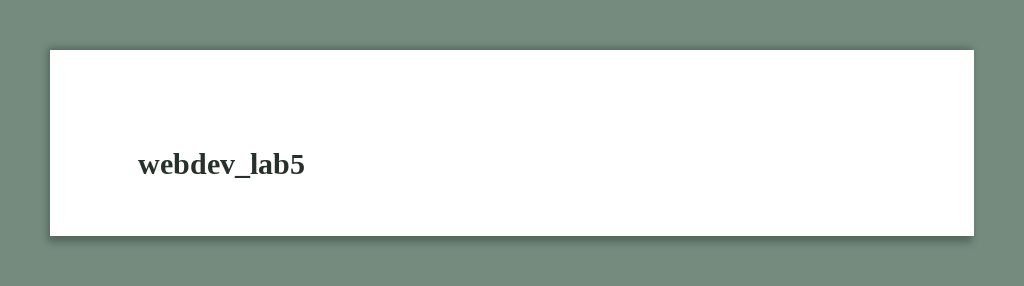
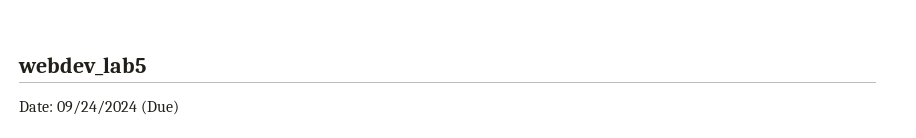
(305, 165) none -> [19,100,180,115] // Date: 09/24/2024 (Due)

